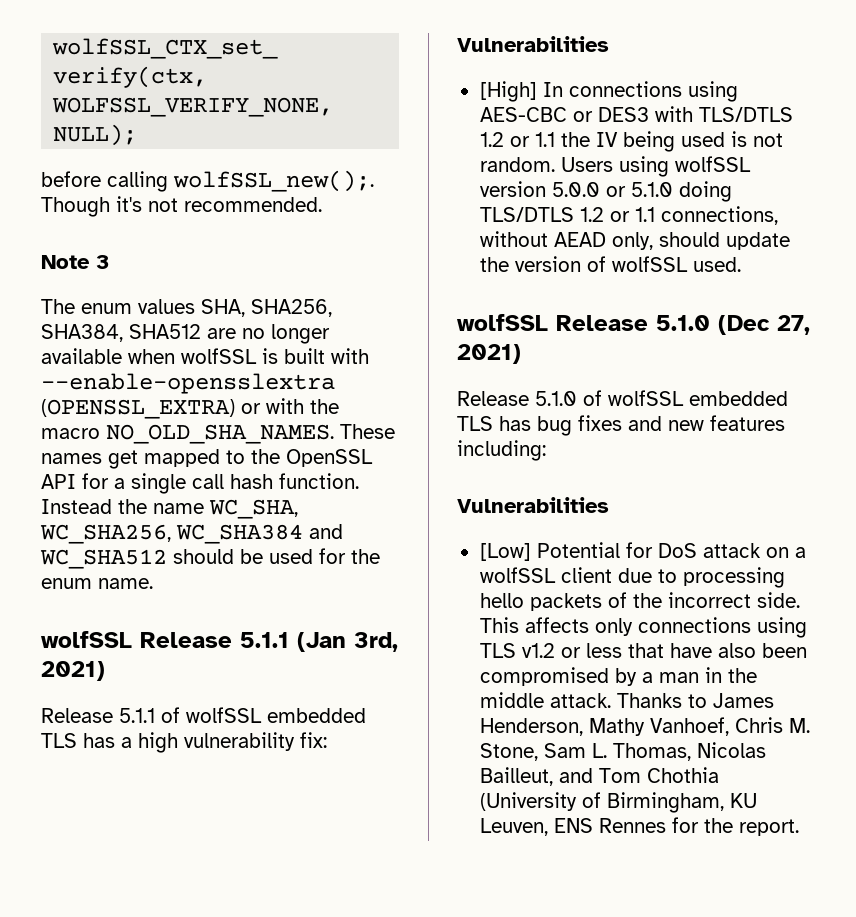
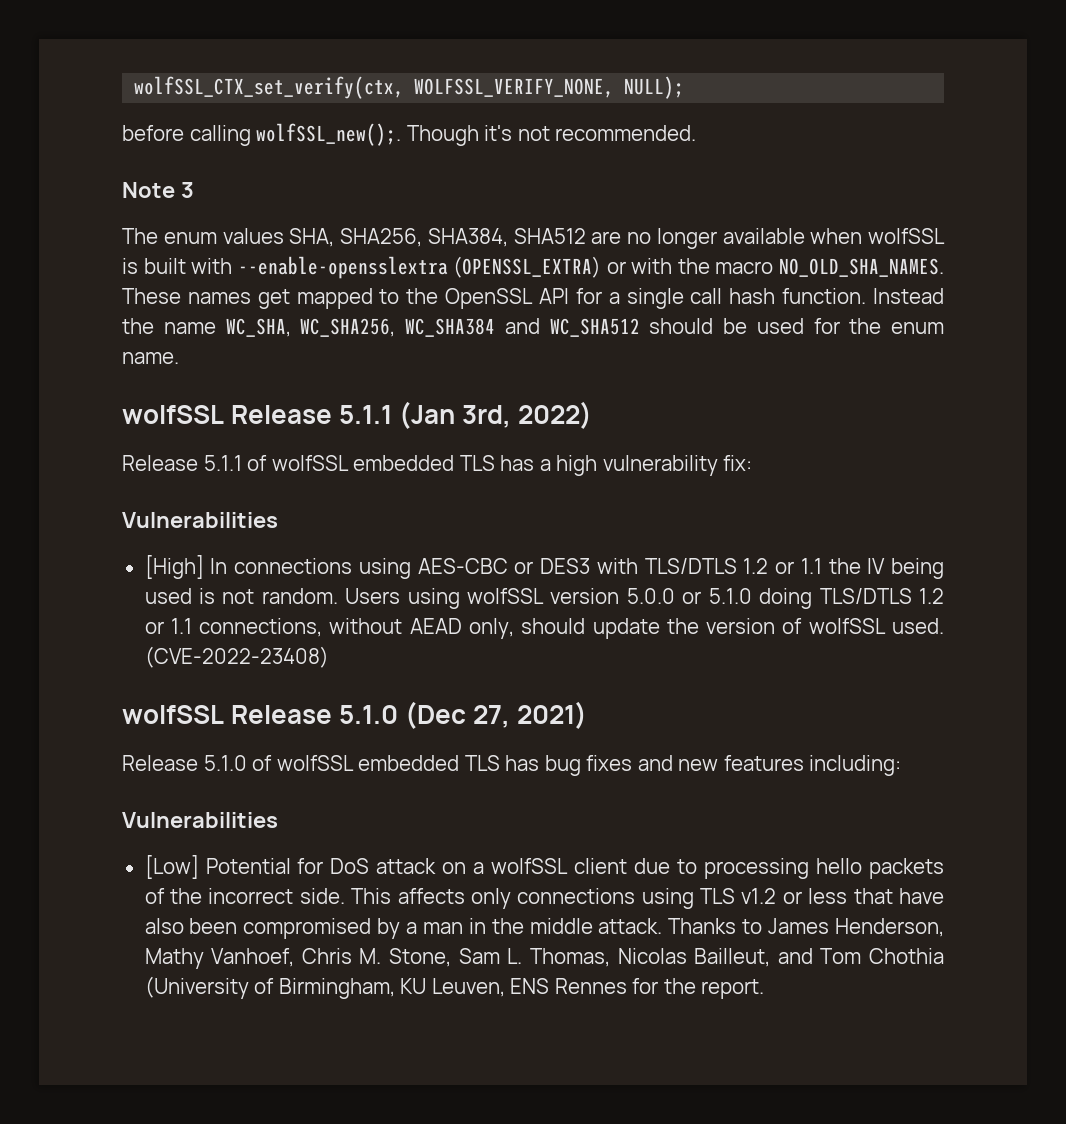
[41,661,105,681] 2021) -> [518,401,593,429] 2022)
(741, 264) none -> [144,646,329,668] (CVE-2022-23408)

